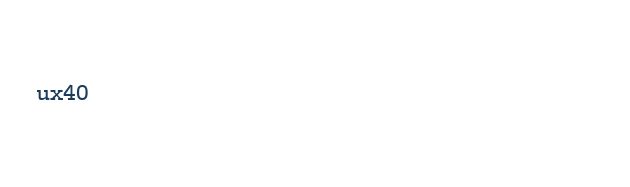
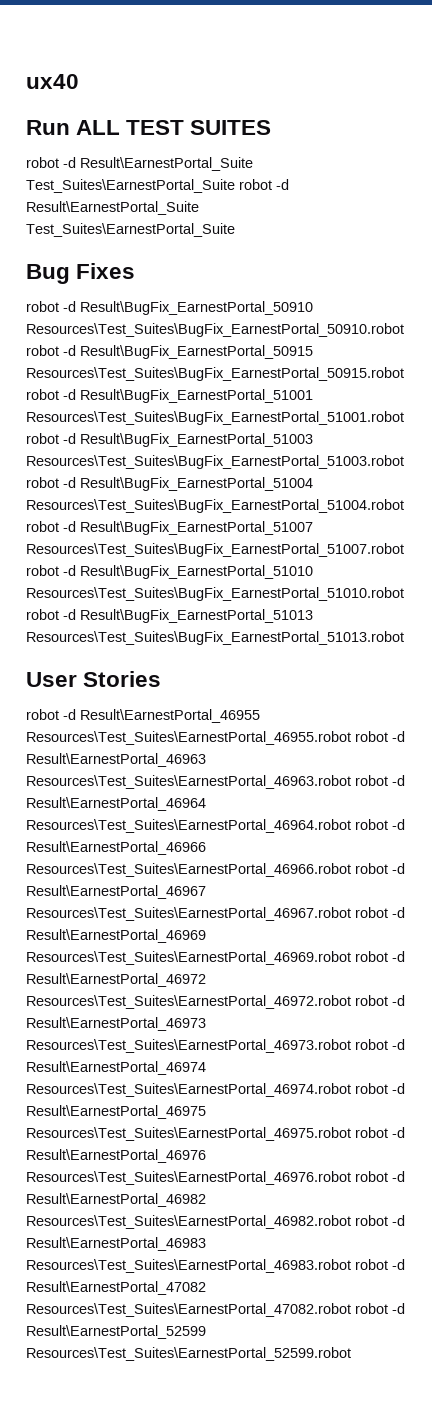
(89, 92) none -> [26,120,272,135] [26,157,253,171] [26,179,289,193] [26,201,199,215] [26,223,235,237] [26,263,136,284] [26,301,313,315] [26,323,404,337] [26,345,313,359] [26,367,404,381] [26,389,313,403] [26,411,404,425] [26,433,313,447] [26,455,404,469] [26,477,313,491] [26,499,404,513] [26,521,313,535] [26,543,404,557] [26,565,313,579] [26,587,404,601] [26,609,313,623] [26,631,404,645] [26,671,162,687] [26,709,260,723] [26,731,405,745] [26,753,206,767] [26,775,405,789] [26,797,206,811] [26,819,405,833] [26,841,206,855] [26,863,405,877] [26,885,206,899] [26,907,405,921] [26,929,206,943] [26,951,405,965] [26,973,206,987] [26,995,405,1009] [26,1017,206,1031] [26,1039,405,1053] [26,1061,206,1075] [26,1083,405,1097] [26,1105,206,1119] [26,1127,405,1141] [26,1149,206,1163] [26,1171,405,1185] [26,1193,206,1207] [26,1215,405,1229] [26,1237,206,1251] [26,1259,405,1273] [26,1281,206,1295] [26,1303,405,1317] [26,1325,206,1339] [26,1347,351,1361] // Run ALL TEST SUITES // robot -d Result\EarnestPortal_Suite Test_Suites\EarnestPortal_Suite robot -d Result\EarnestPortal_Suite Test_Suites\EarnestPortal_Suite // Bug Fixes // robot -d Result\BugFix_EarnestPortal_50910 Resources\Test_Suites\BugFix_EarnestPortal_50910.robot robot -d Result\BugFix_EarnestPortal_50915 Resources\Test_Suites\BugFix_EarnestPortal_50915.robot robot -d Result\BugFix_EarnestPortal_51001 Resources\Test_Suites\BugFix_EarnestPortal_51001.robot robot -d Result\BugFix_EarnestPortal_51003 Resources\Test_Suites\BugFix_EarnestPortal_51003.robot robot -d Result\BugFix_EarnestPortal_51004 Resources\Test_Suites\BugFix_EarnestPortal_51004.robot robot -d Result\BugFix_EarnestPortal_51007 Resources\Test_Suites\BugFix_EarnestPortal_51007.robot robot -d Result\BugFix_EarnestPortal_51010 Resources\Test_Suites\BugFix_EarnestPortal_51010.robot robot -d Result\BugFix_EarnestPortal_51013 Resources\Test_Suites\BugFix_EarnestPortal_51013.robot // User Stories // robot -d Result\EarnestPortal_46955 Resources\Test_Suites\EarnestPortal_46955.robot robot -d Result\EarnestPortal_46963 Resources\Test_Suites\EarnestPortal_46963.robot robot -d Result\EarnestPortal_46964 Resources\Test_Suites\EarnestPortal_46964.robot robot -d Result\EarnestPortal_46966 Resources\Test_Suites\EarnestPortal_46966.robot robot -d Result\EarnestPortal_46967 Resources\Test_Suites\EarnestPortal_46967.robot robot -d Result\EarnestPortal_46969 Resources\Test_Suites\EarnestPortal_46969.robot robot -d Result\EarnestPortal_46972 Resources\Test_Suites\EarnestPortal_46972.robot robot -d Result\EarnestPortal_46973 Resources\Test_Suites\EarnestPortal_46973.robot robot -d Result\EarnestPortal_46974 Resources\Test_Suites\EarnestPortal_46974.robot robot -d Result\EarnestPortal_46975 Resources\Test_Suites\EarnestPortal_46975.robot robot -d Result\EarnestPortal_46976 Resources\Test_Suites\EarnestPortal_46976.robot robot -d Result\EarnestPortal_46982 Resources\Test_Suites\EarnestPortal_46982.robot robot -d Result\EarnestPortal_46983 Resources\Test_Suites\EarnestPortal_46983.robot robot -d Result\EarnestPortal_47082 Resources\Test_Suites\EarnestPortal_47082.robot robot -d Result\EarnestPortal_52599 Resources\Test_Suites\EarnestPortal_52599.robot

